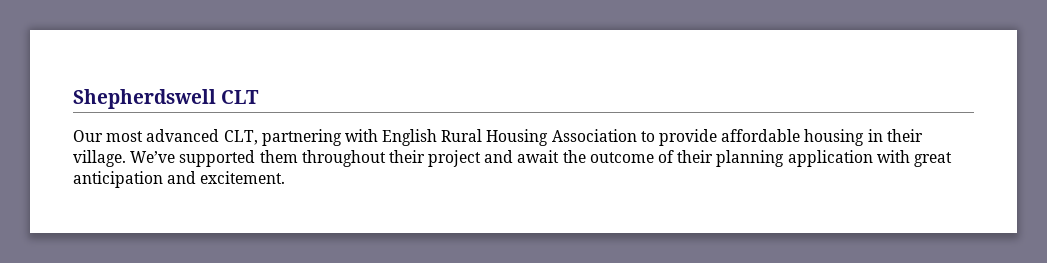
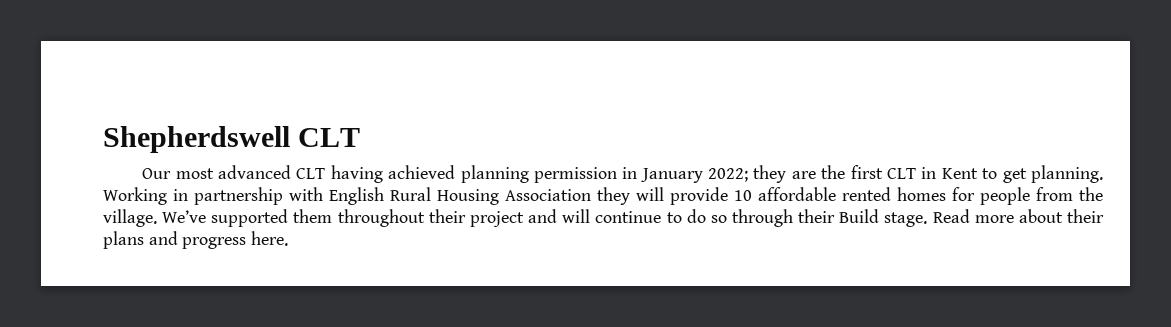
[223,129,342,146] CLT, partnering -> [296,165,1104,183] [103,187,283,205] CLT having achieved planning permission in January 2022; they are the first CLT in Kent to get planning. Working in partnership
[640,129,923,146] to provide affordable housing in their -> [597,187,1103,205] they will provide 10 affordable rented homes for people from the
[517,150,952,167] [73,171,286,188] await the outcome of their planning application with great anticipation and excitement. -> [562,209,1104,227] [103,231,289,249] will continue to do so through their Build stage. Read more about their plans and progress here.

